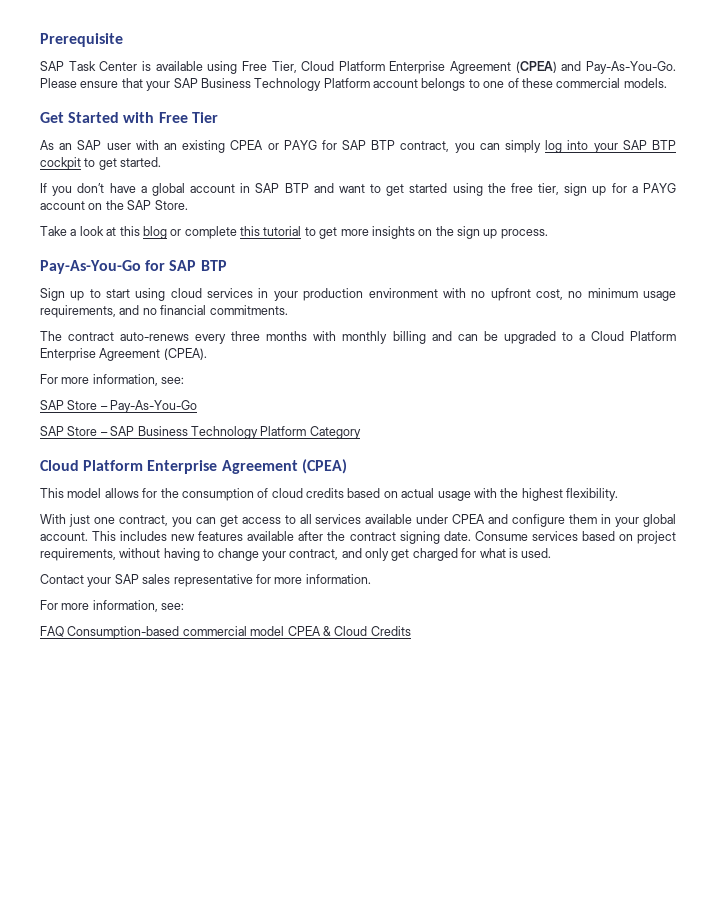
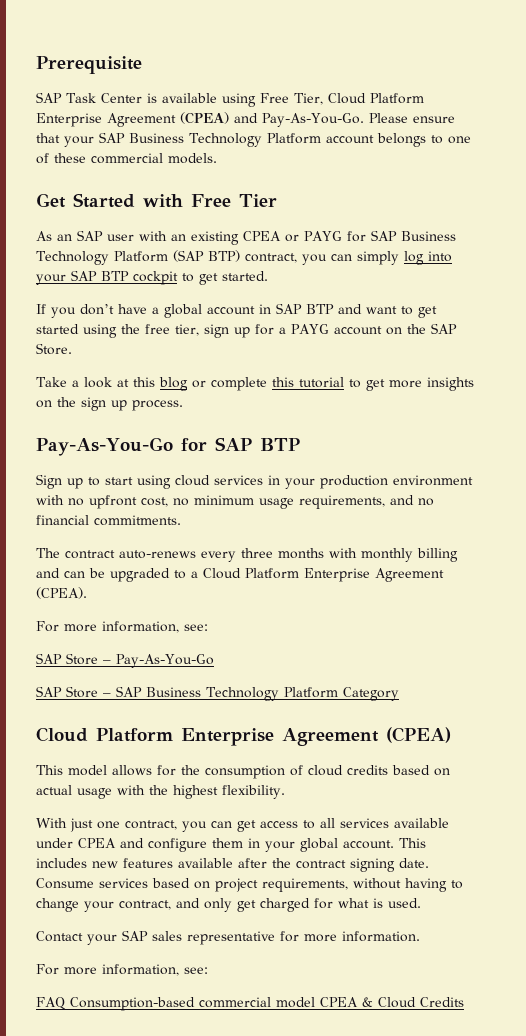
[371,140,396,150] BTP -> [400,231,456,241] [36,250,240,265] Business Technology Platform (SAP BTP)

